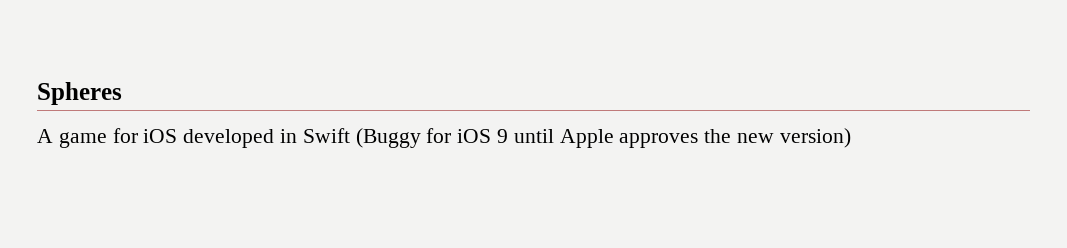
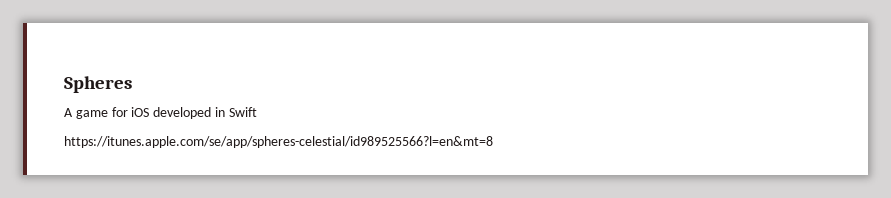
[355,128,851,148] (Buggy for iOS 9 until Apple approves the new version) -> [64,136,493,148] // https://itunes.apple.com/se/app/spheres-celestial/id989525566?l=en&mt=8

